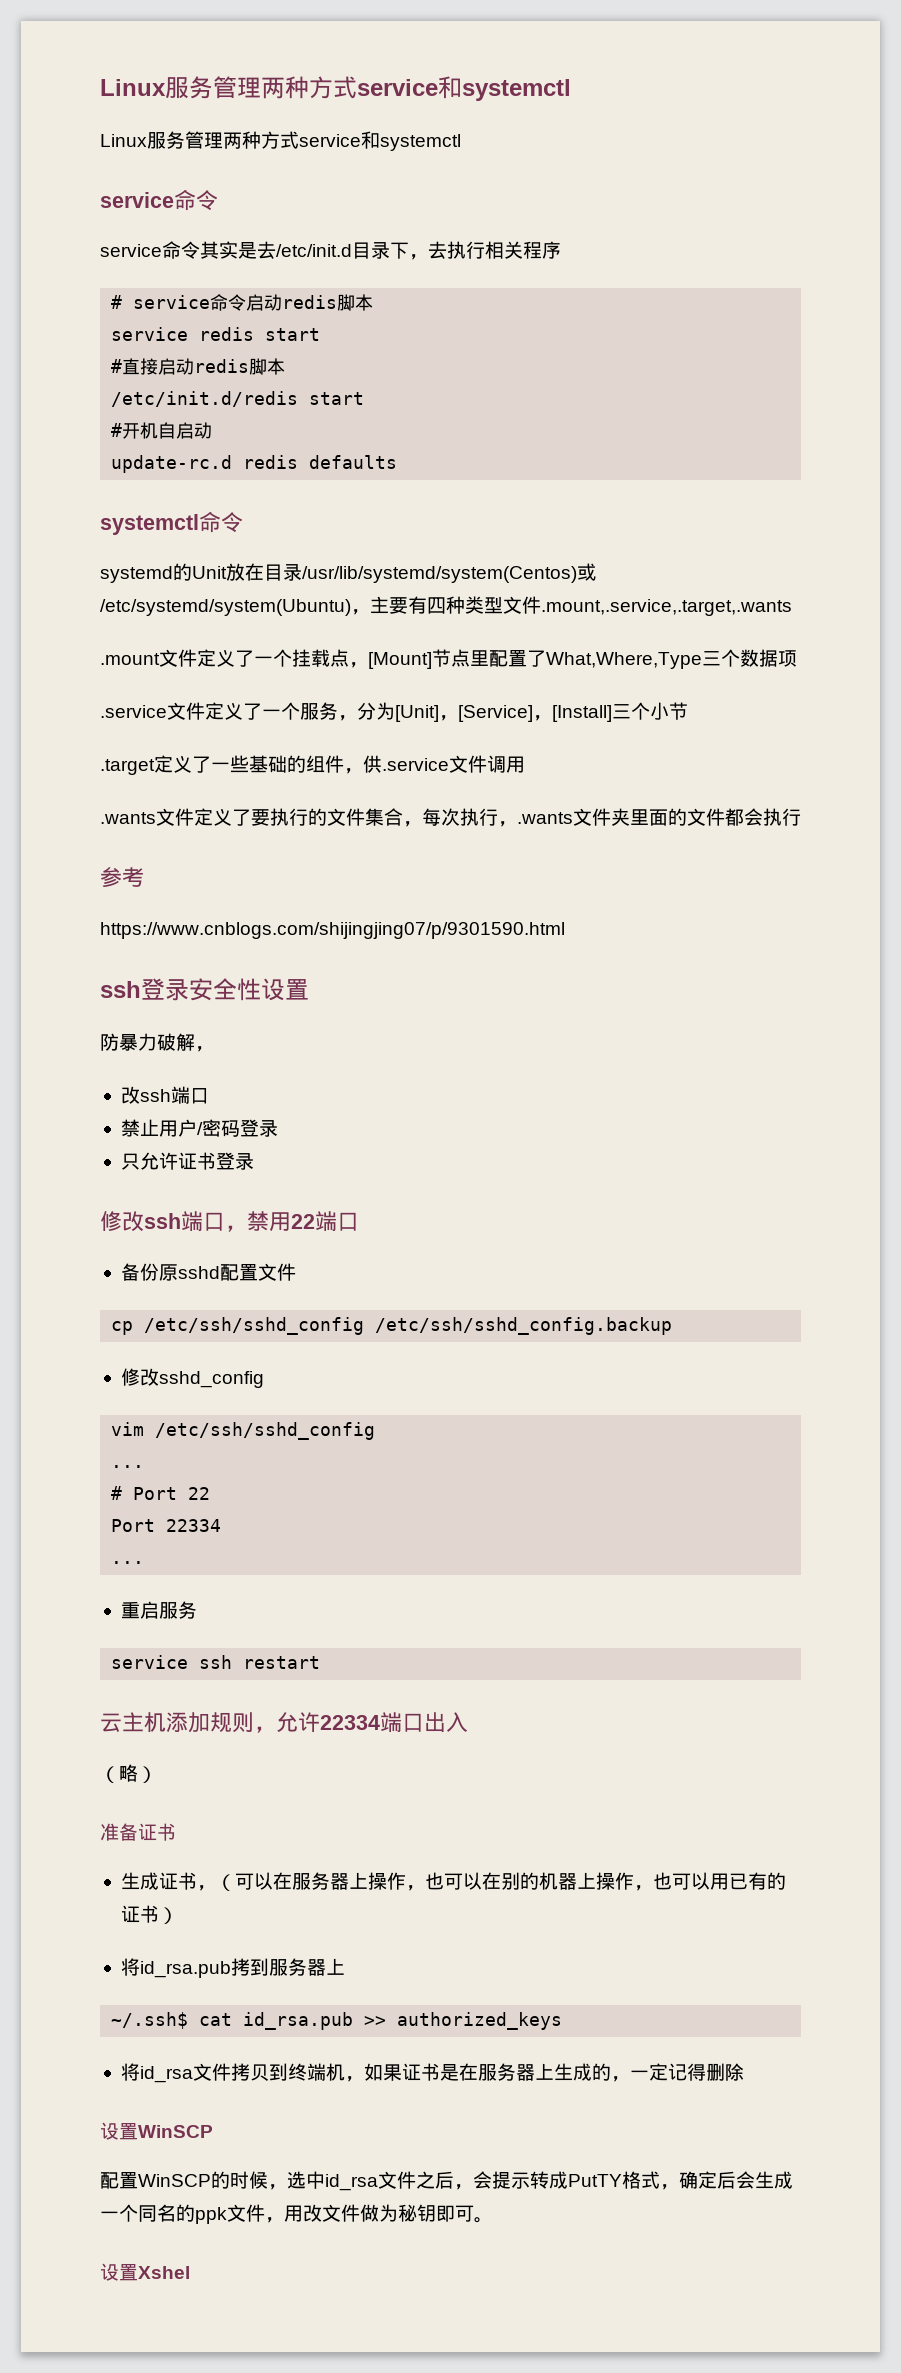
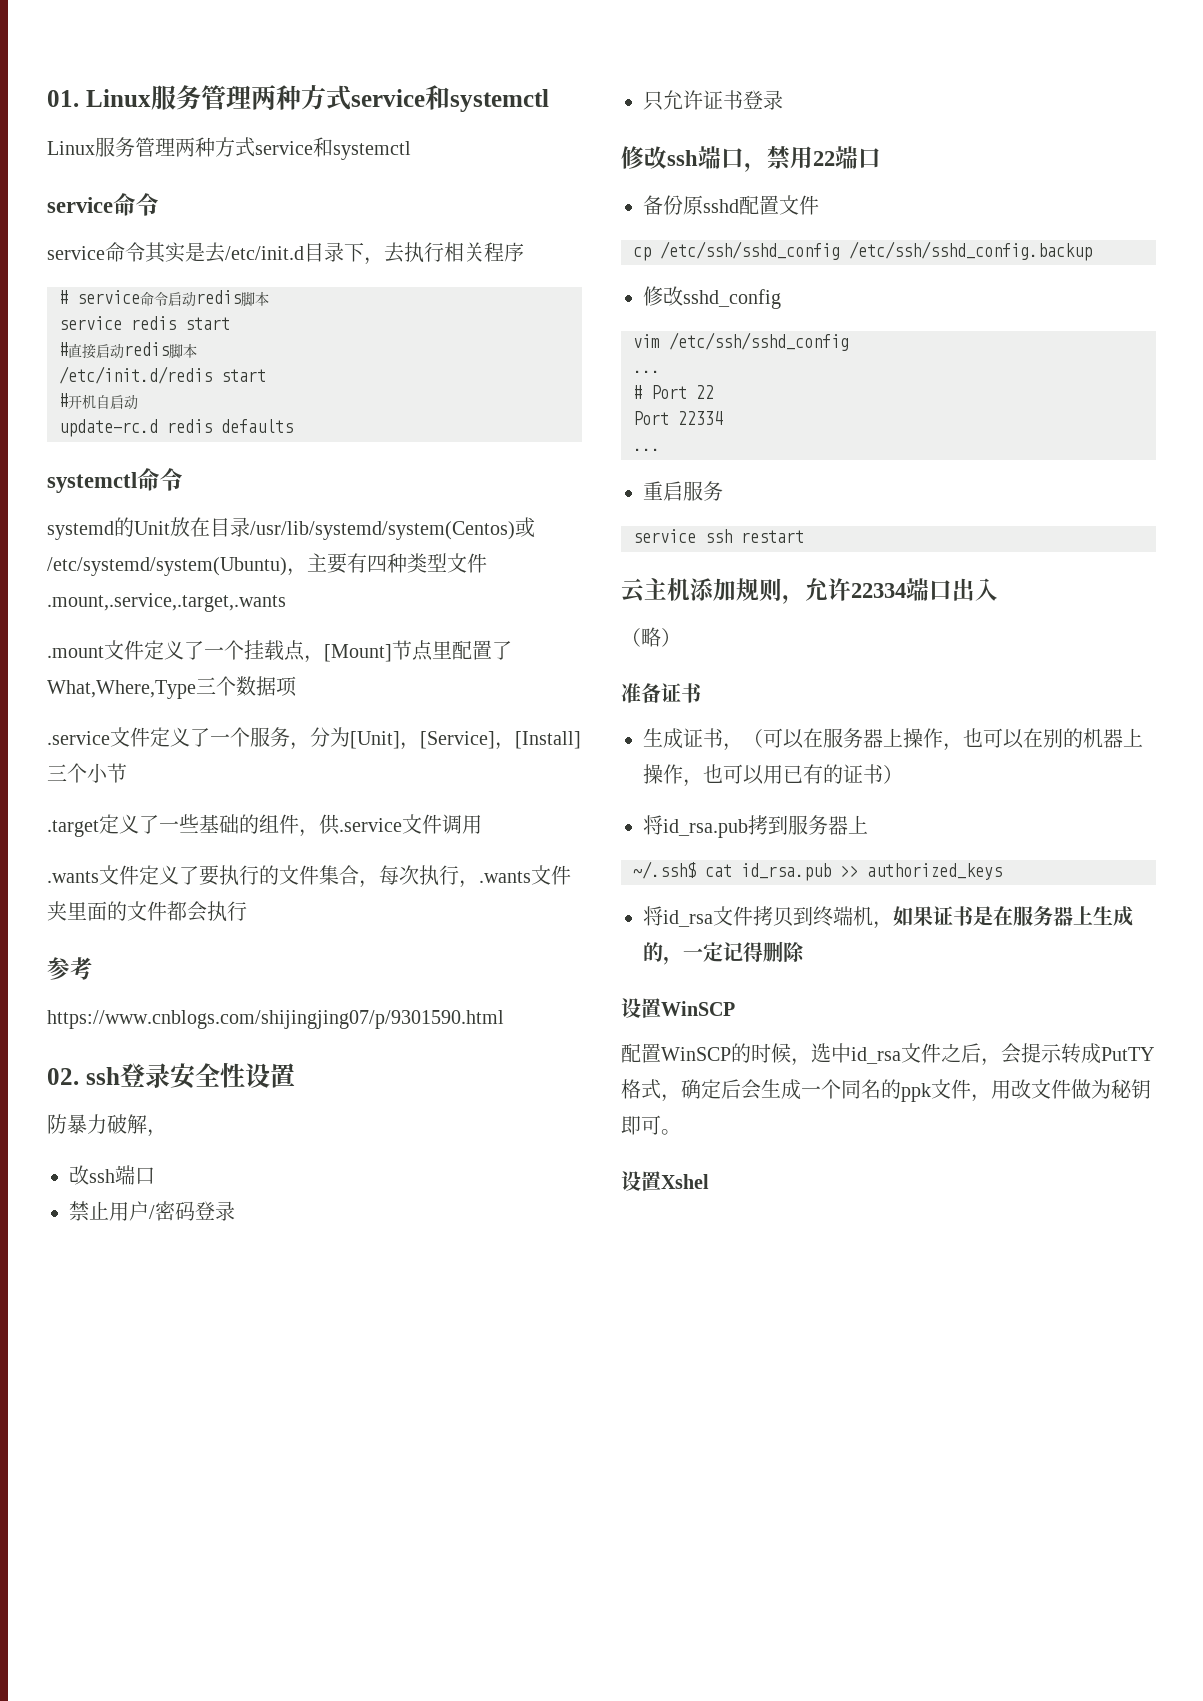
(100, 87) none -> [47,90,79,107] 01.
(565, 930) none -> [47,1068,79,1085] 02.

